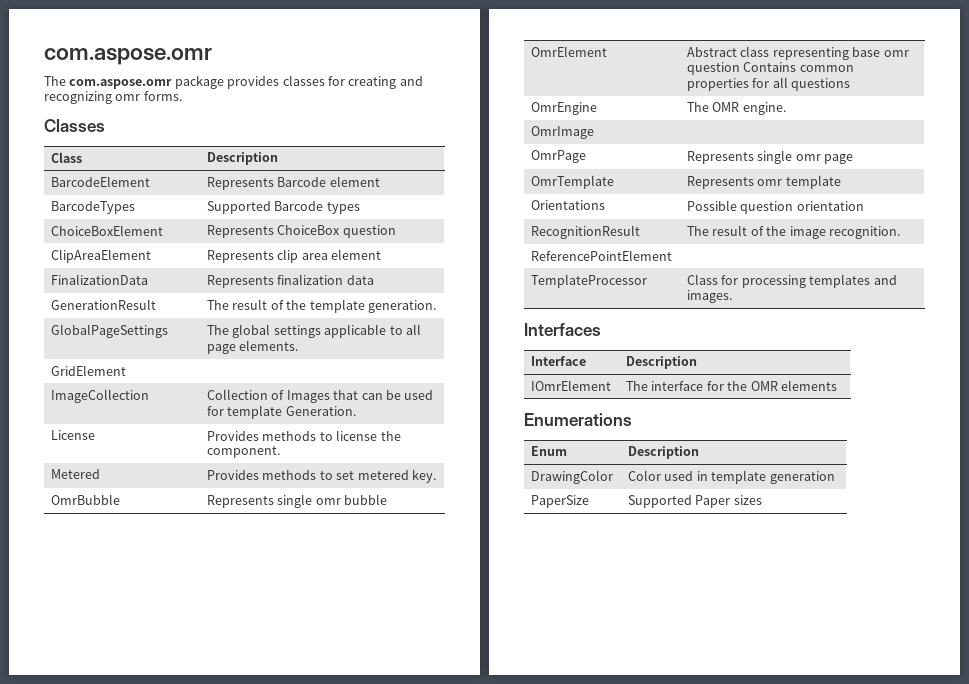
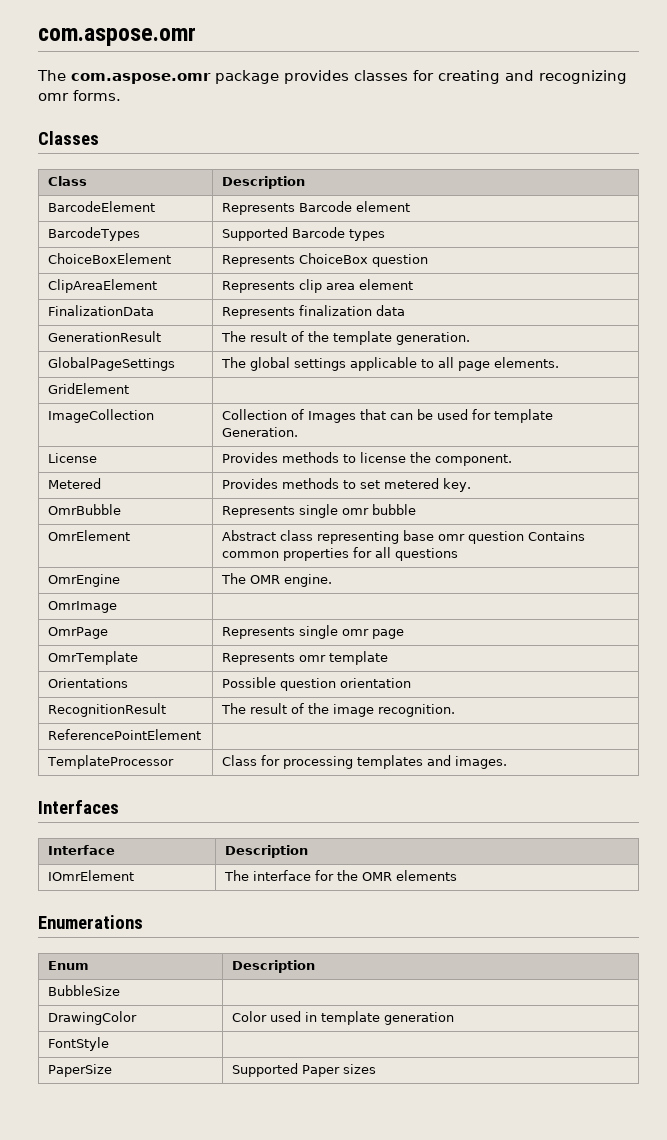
(700, 452) none -> [48,985,121,996] // BubbleSize |
(835, 477) none -> [48,1037,110,1051] // FontStyle |

